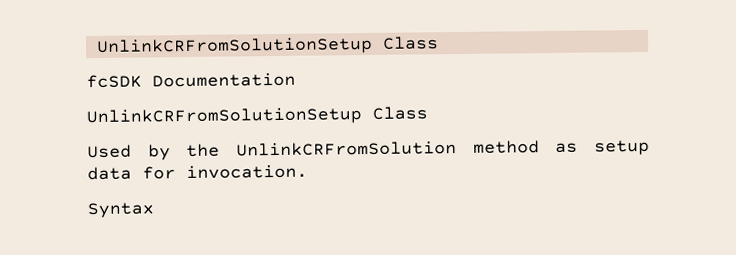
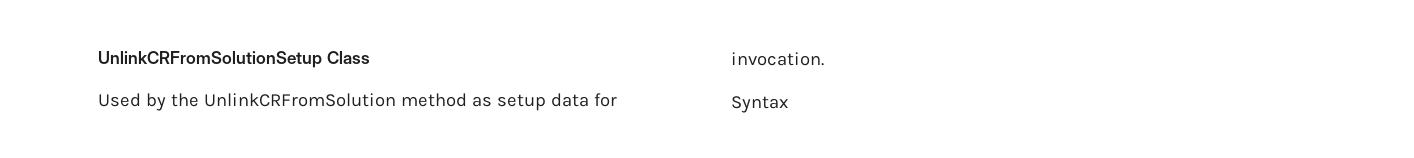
[96,36,439,56] [86,72,296,89] [86,106,428,127] UnlinkCRFromSolutionSetup Class // fcSDK Documentation // UnlinkCRFromSolutionSetup Class -> [98,51,370,68] UnlinkCRFromSolutionSetup Class

